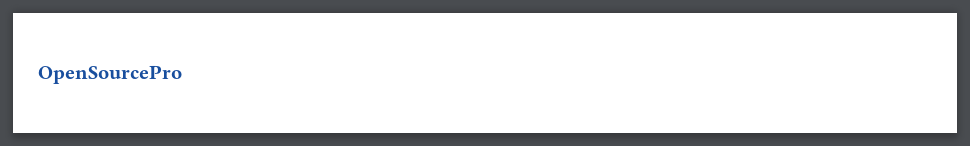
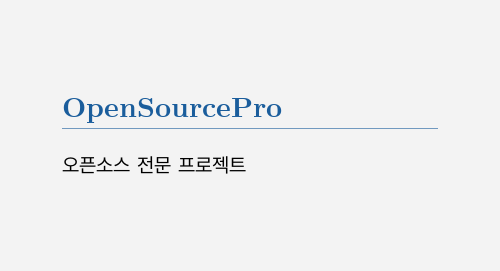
(182, 74) none -> [62,156,246,174] // 오픈소스 전문 프로젝트

